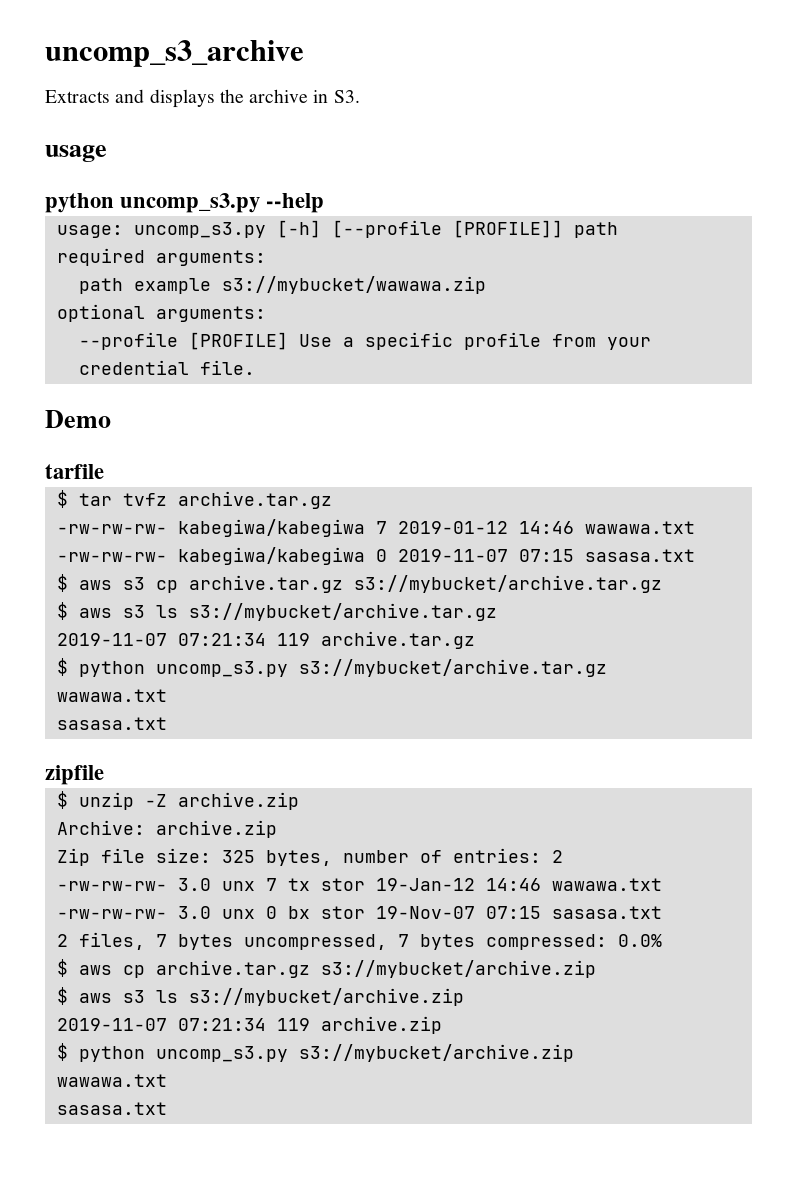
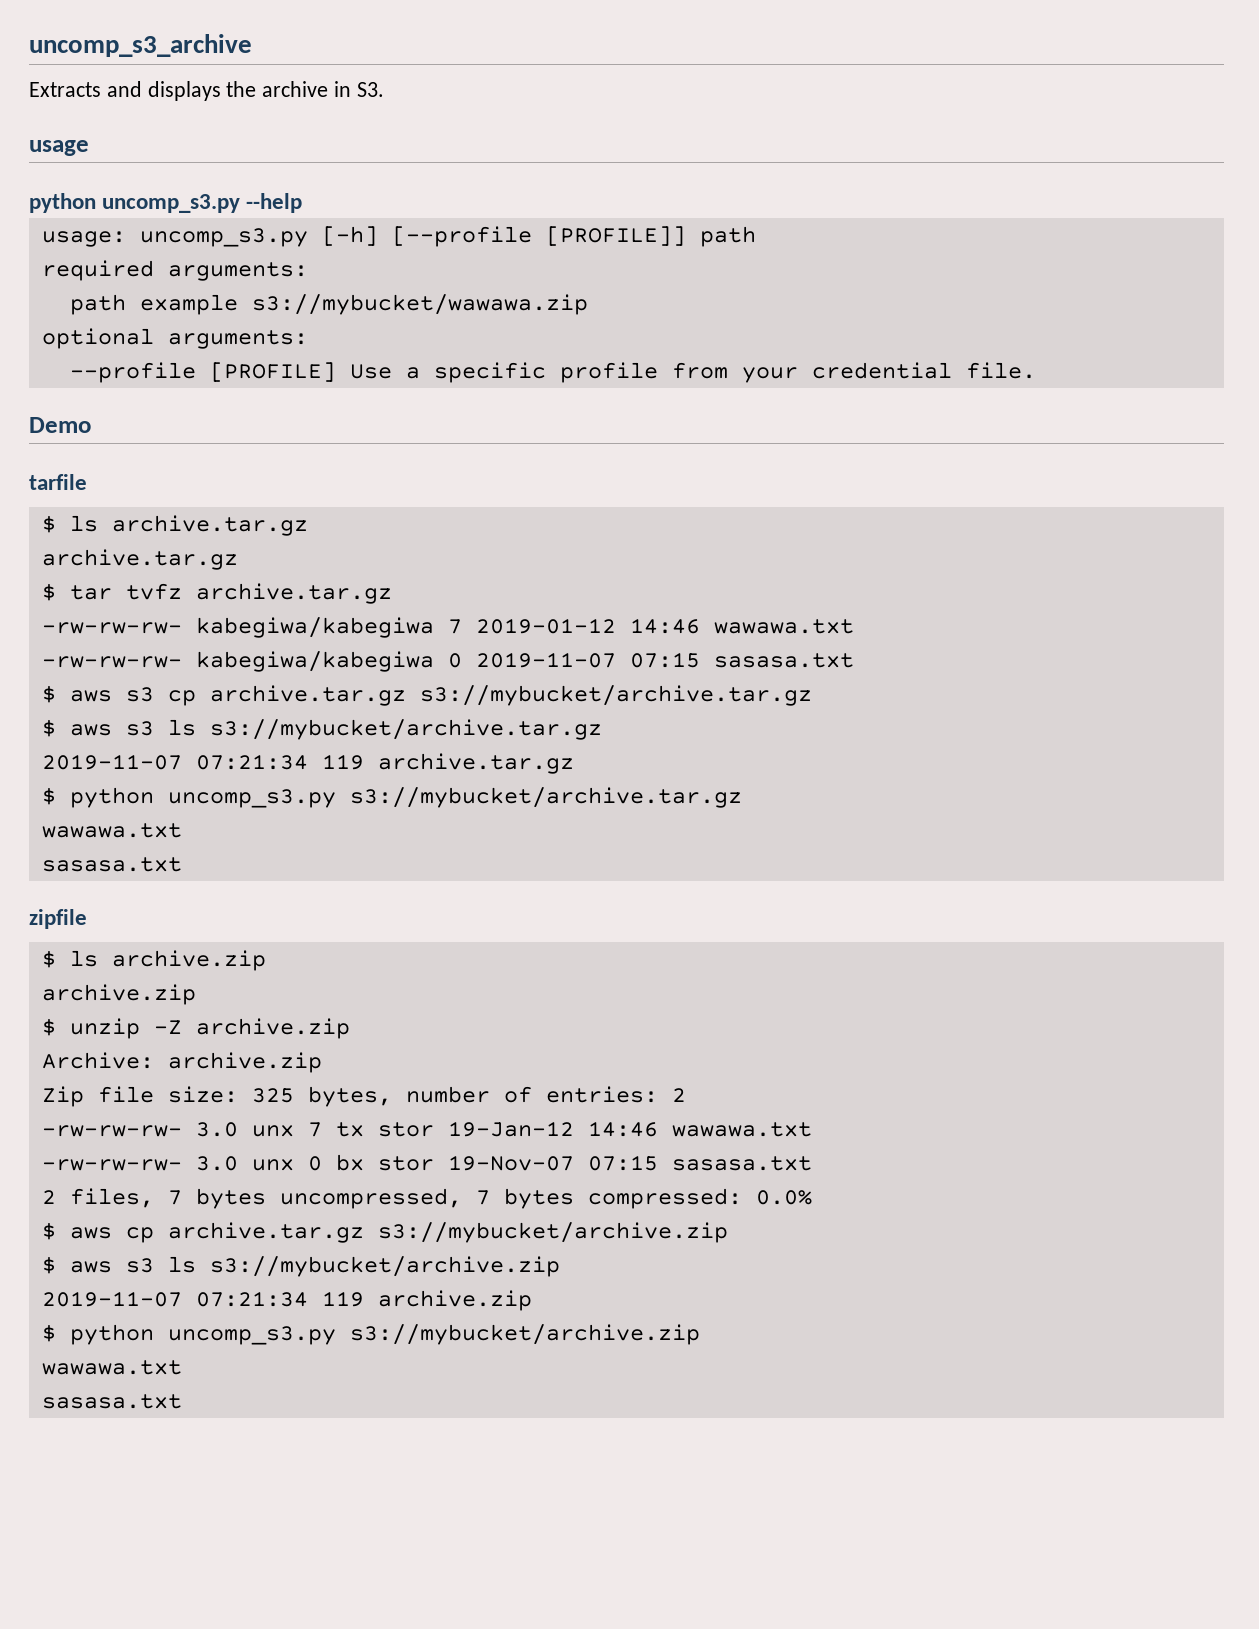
(104, 471) none -> [41,515,308,536] [41,549,238,570] // $ ls archive.tar.gz // archive.tar.gz
(104, 775) none -> [41,950,266,971] [41,984,196,1005] // $ ls archive.zip // archive.zip

